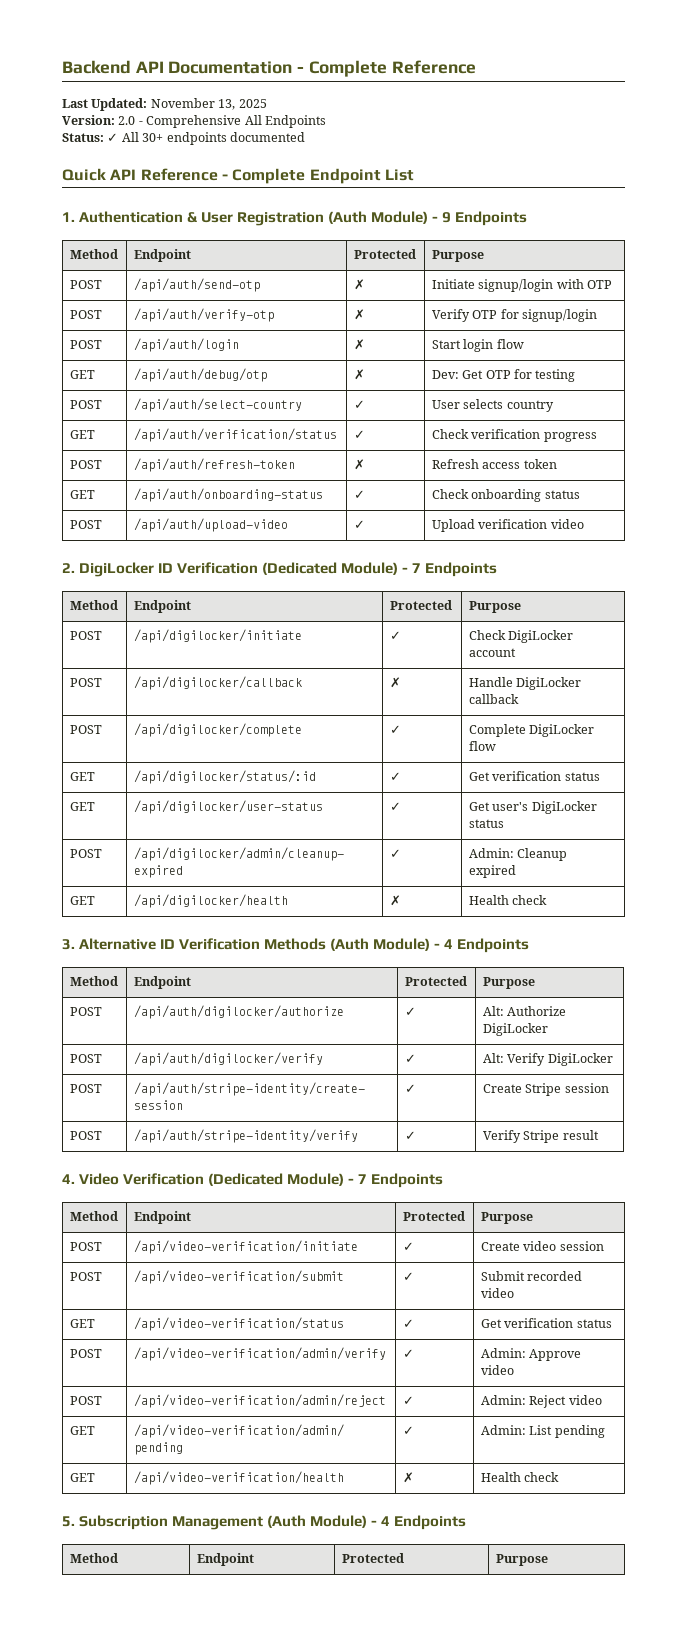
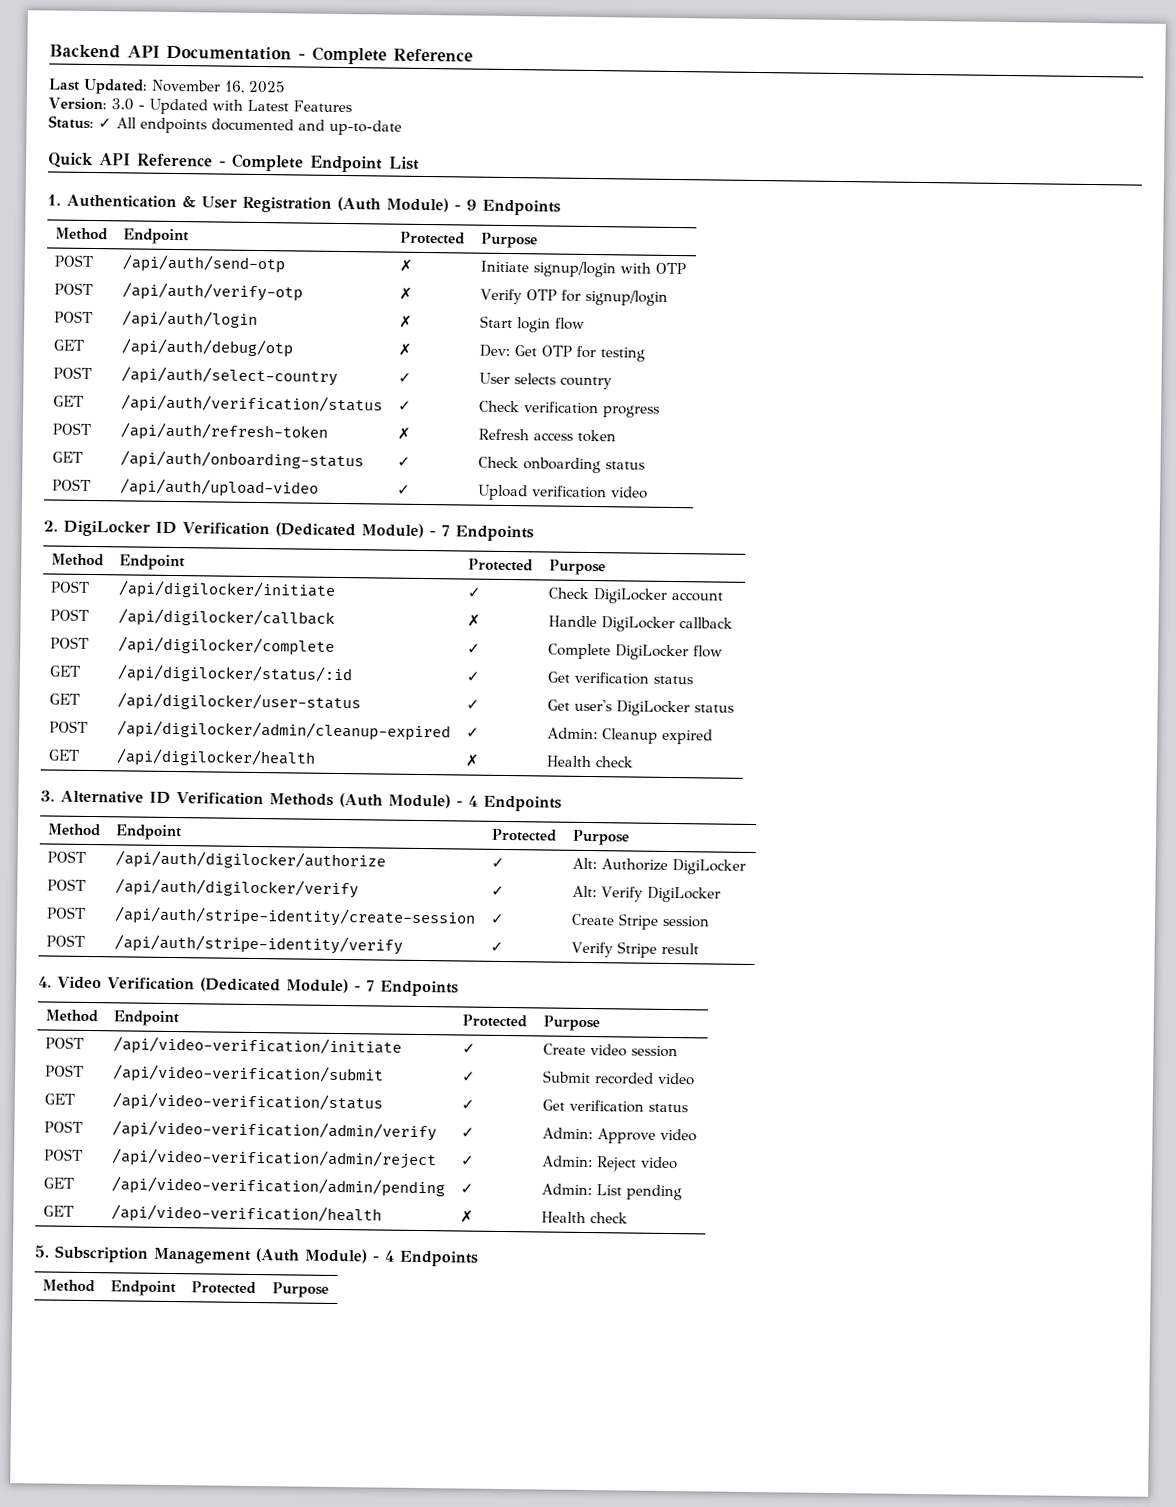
[218,99,236,110] 13, -> [224,80,245,94] 16,
[118,115,326,128] 2.0 - Comprehensive All Endpoints -> [110,98,352,115] 3.0 - Updated with Latest Features
[142,133,164,142] 30+ -> (137, 123) none
(305, 137) none -> [298,119,402,136] and up-to-date

